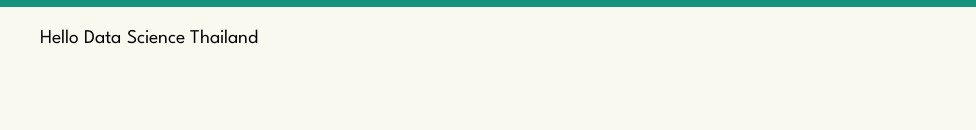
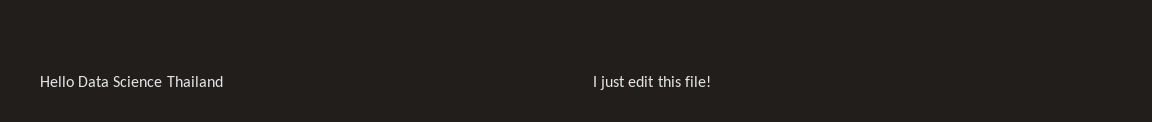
(258, 36) none -> [593,76,711,90] // I just edit this file!

